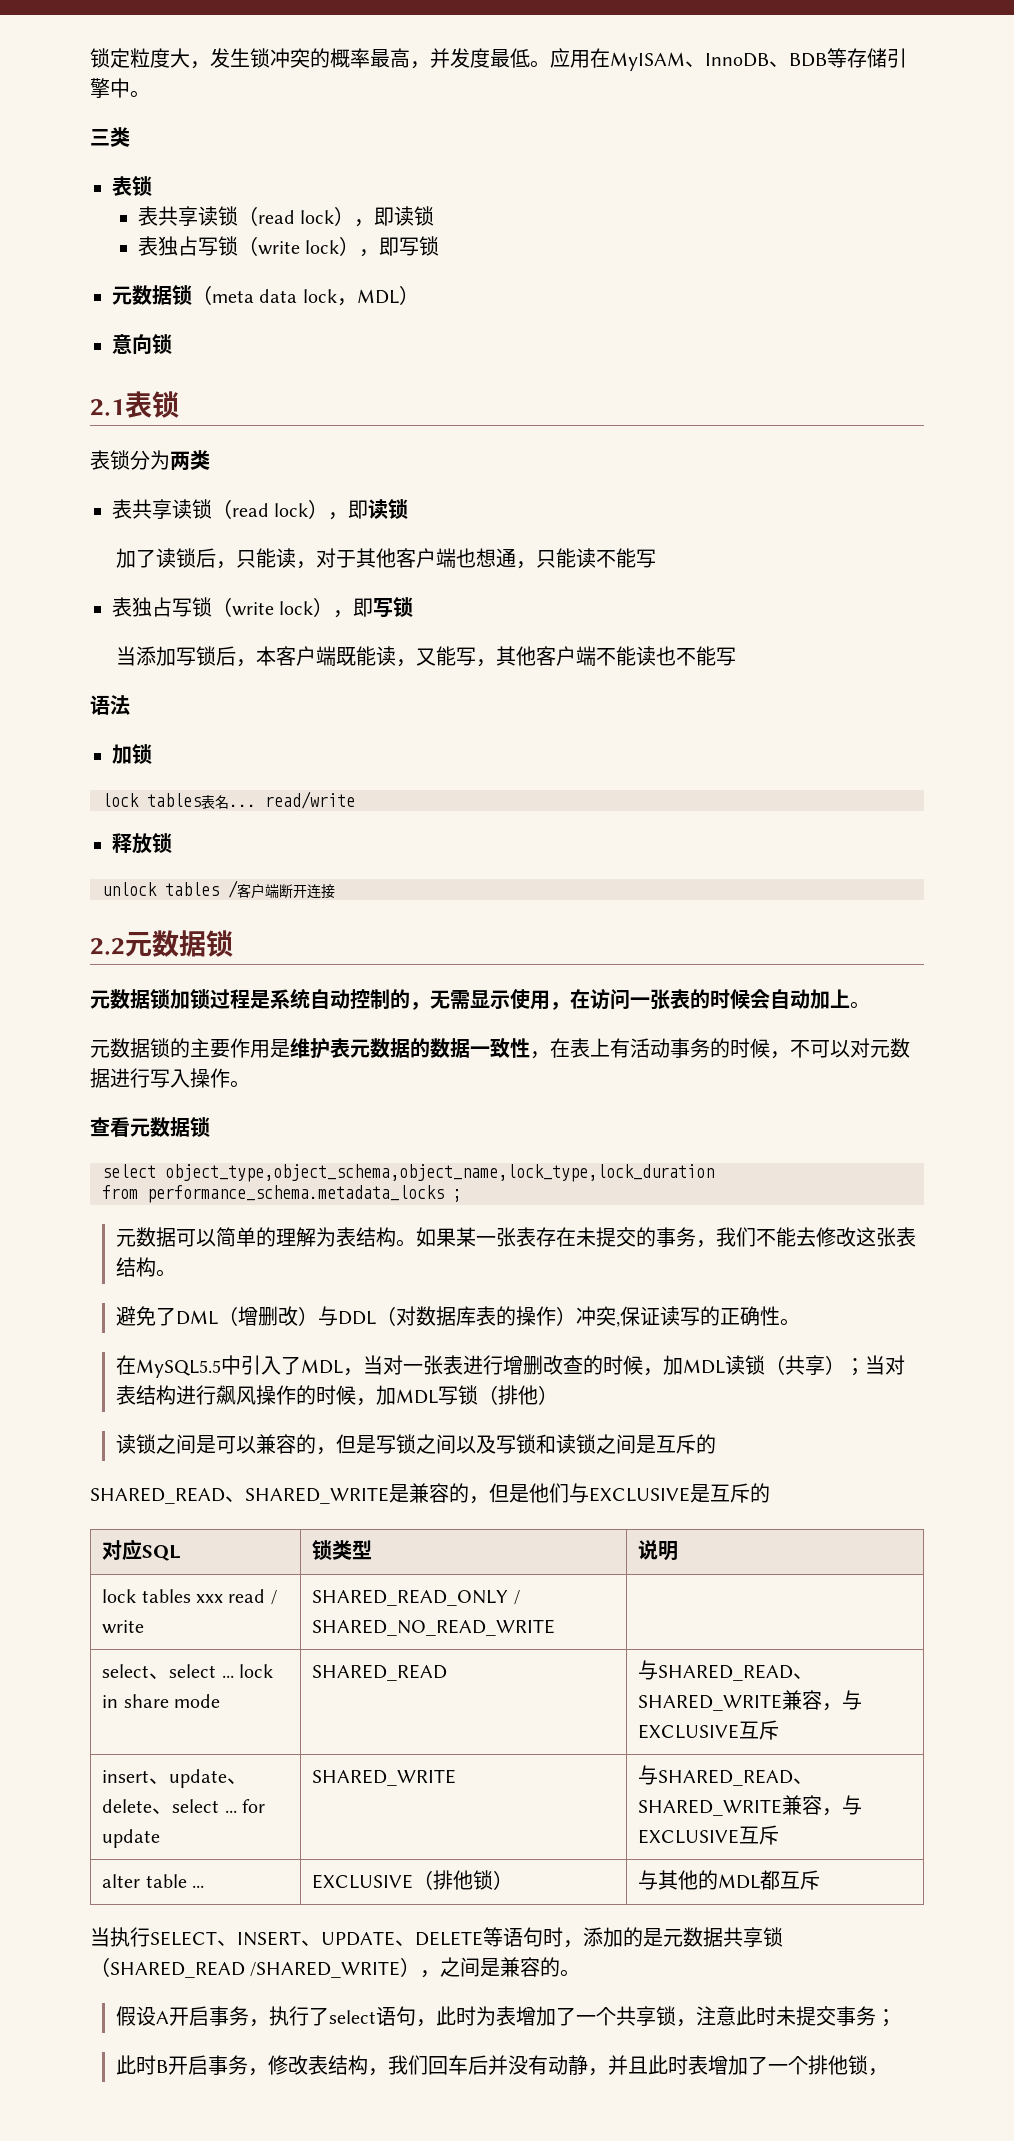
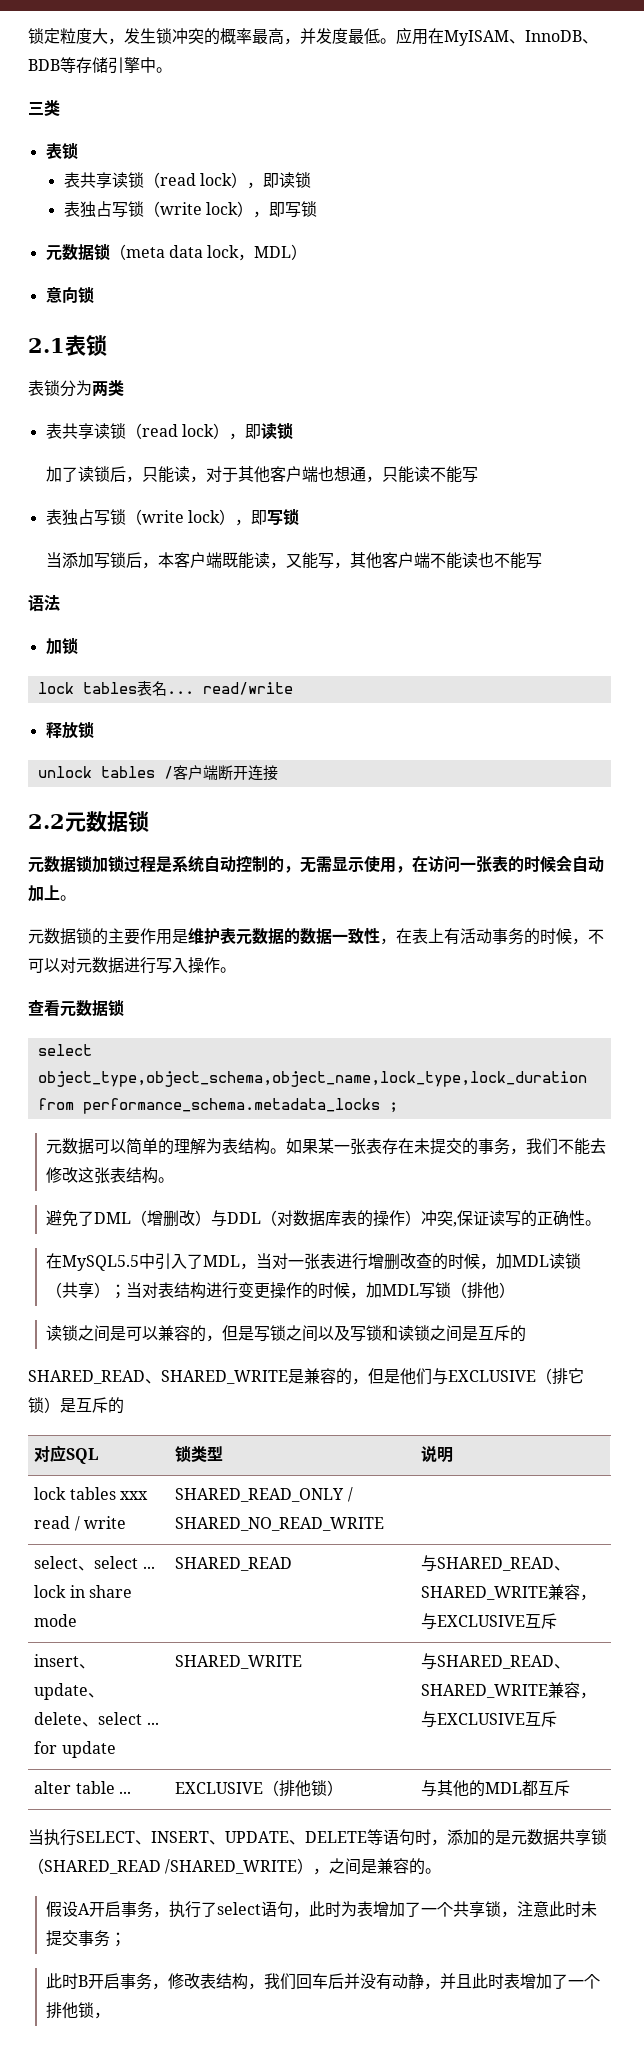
[215,1385,256,1405] 飙风 -> [238,1282,271,1299] 变更
(690, 1494) none -> [536,1368,584,1385] [28,1397,60,1413] （排它锁）

